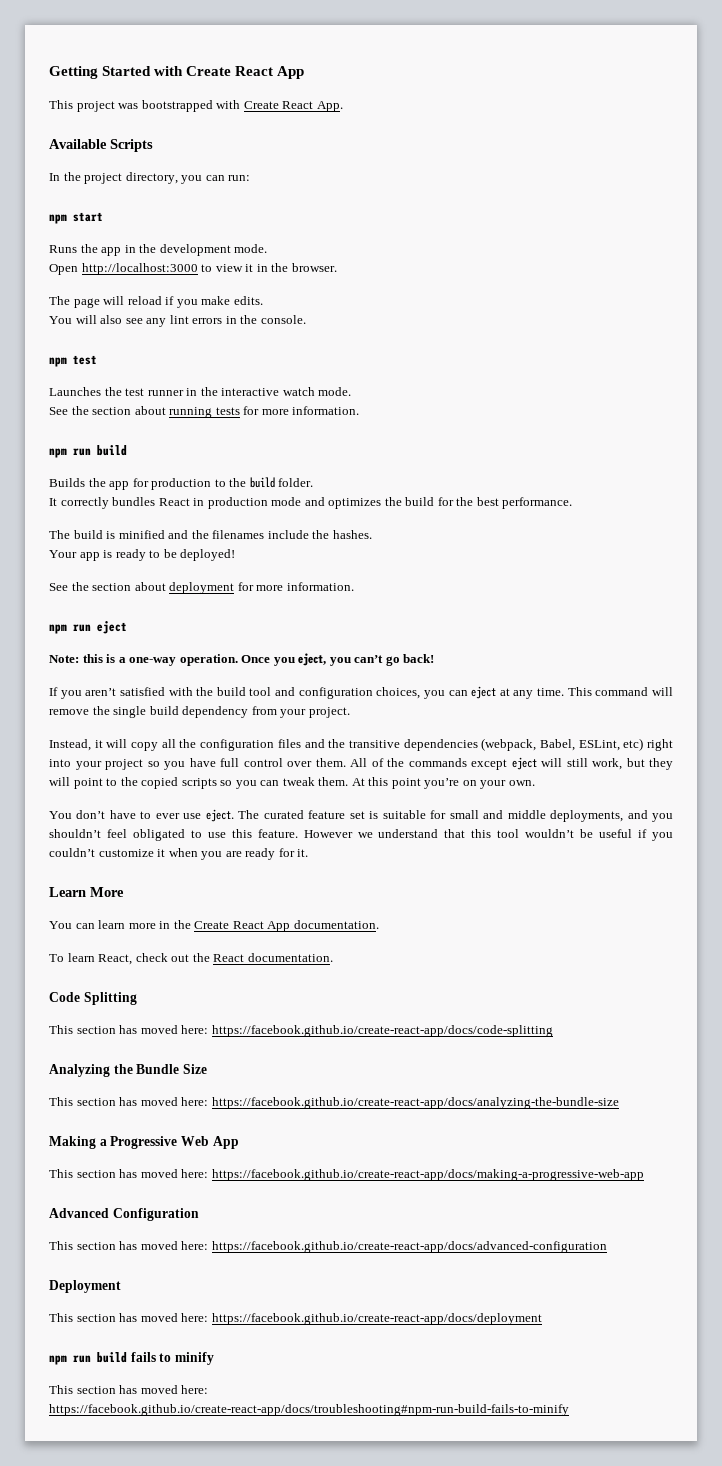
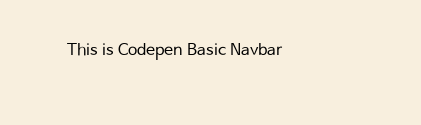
[49,66,305,79] [49,100,343,112] [49,139,153,152] [49,172,251,184] [49,212,103,224] [49,244,268,256] [49,263,337,275] [49,296,263,308] [49,315,306,327] [49,355,97,367] [49,387,352,396] [49,406,360,418] [49,445,127,458] [49,477,314,490] [49,497,573,509] [49,530,372,539] [49,549,236,561] [49,582,354,594] [49,621,127,634] [49,653,435,666] [49,686,674,699] [49,706,350,718] [49,738,673,751] [49,757,673,770] [49,777,535,789] [49,809,673,822] [49,829,674,841] [49,848,309,860] [49,887,124,897] [49,920,379,932] [49,953,333,965] [49,992,137,1005] [49,1025,553,1037] [49,1064,207,1077] [49,1097,619,1109] [49,1136,239,1149] [49,1169,644,1181] [49,1208,199,1221] [49,1241,607,1253] [49,1280,121,1293] [49,1313,542,1325] [49,1352,214,1365] [49,1385,209,1394] [49,1404,569,1416] Getting Started with Create React App // This project was bootstrapped with Create React App. // Available Scripts // In the project directory, you can run: // npm start // Runs the app in the development mode. // Open http://localhost:3000 to view it in the browser. // The page will reload if you make edits. // You will also see any lint errors in the console. // npm test // Launches the test runner in the interactive watch mode. // See the section about running tests for more information. // npm run build // Builds the app for production to the build folder. // It correctly bundles React in production mode and optimizes the build for the best performance. // The build is minified and the filenames include the hashes. // Your app is ready to be deployed! // See the section about deployment for more information. // npm run eject // Note: this is a one-way operation. Once you eject, you can’t go back! // If you aren’t satisfied with the build tool and configuration choices, you can eject at any time. This command will remove the single build dependency from your project. // Instead, it will copy all the configuration files and the transitive dependencies (webpack, Babel, ESLint, etc) right into your project so you have full control over them. All of the commands except eject will still work, but they will point to the copied scripts so you can tweak them. At this point you’re on your own. // You don’t have to ever use eject. The curated feature set is suitable for small and middle deployments, and you shouldn’t feel obligated to use this feature. However we understand that this tool wouldn’t be useful if you couldn’t customize it when you are ready for it. // Learn More // You can learn more in the Create React App documentation. // To learn React, check out the React documentation. // Code Splitting // This section has moved here: https://facebook.github.io/create-react-app/docs/code-splitting // Analyzing the Bundle Size // This section has moved here: https://facebook.github.io/create-react-app/docs/analyzing-the-bundle-size // Making a Progressive Web App // This section has moved here: https://facebook.github.io/create-react-app/docs/making-a-progressive-web-app // Advanced Configuration // This section has moved here: https://facebook.github.io/create-react-app/docs/advanced-configuration // Deployment // This section has moved here: https://facebook.github.io/create-react-app/docs/deployment // npm run build fails to minify // This section has moved here: https://facebook.github.io/create-react-app/docs/troubleshooting#npm-run-build-fails-to-minify -> [67,43,283,60] This is Codepen Basic Navbar

